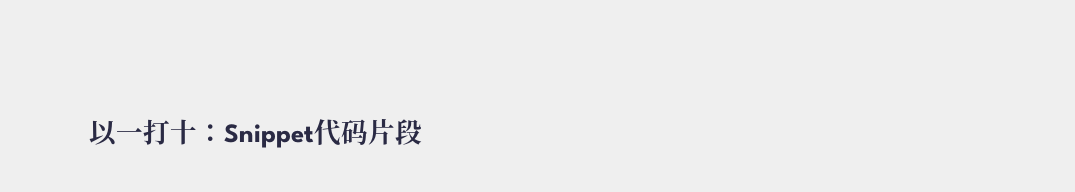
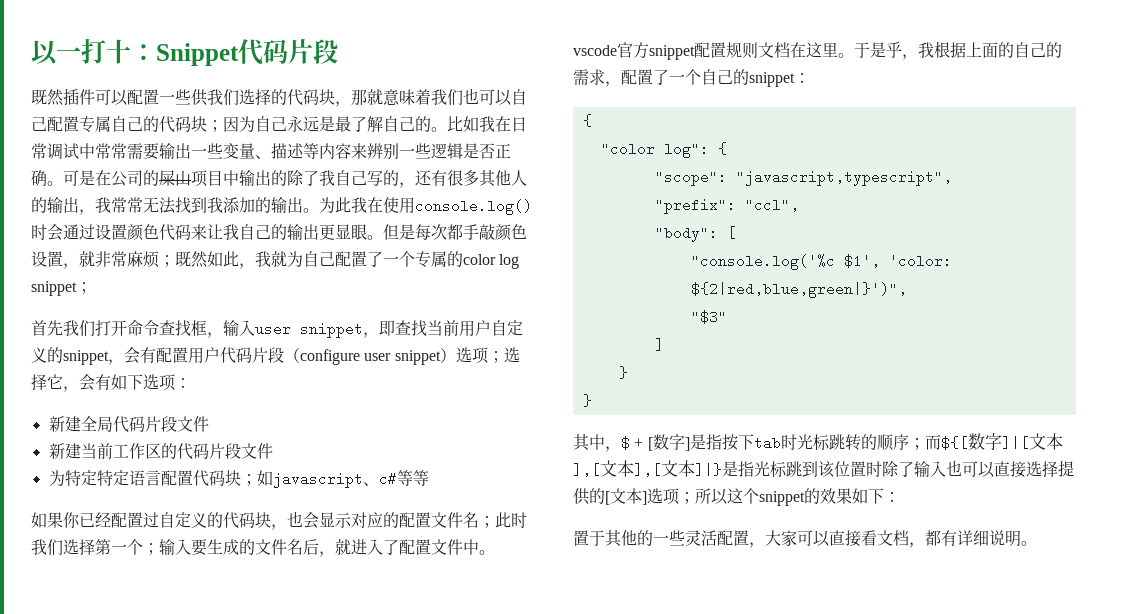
(422, 132) none -> [31,88,527,107] [31,116,527,133] [31,143,511,160] [31,170,527,188] [31,197,532,215] [31,224,527,241] [31,251,520,269] [31,281,92,296] [31,320,523,338] [31,347,520,365] [31,374,191,392] [48,416,209,433] [48,443,273,460] [48,470,429,488] [31,511,527,530] [31,539,495,557] [573,41,1062,60] [573,69,810,87] [582,114,592,127] [600,142,727,158] [654,170,952,186] [654,198,799,214] [654,226,736,242] [690,254,952,270] [690,282,907,298] [690,310,727,324] [654,338,664,352] [618,366,628,379] [582,394,592,407] [573,433,1063,452] [573,460,1074,478] [573,488,900,506] [573,530,1037,548] // 既然插件可以配置一些供我们选择的代码块，那就意味着我们也可以自己配置专属自己的代码块；因为自己永远是最了解自己的。比如我在日常调试中常常需要输出一些变量、描述等内容来辨别一些逻辑是否正确。可是在公司的屎山项目中输出的除了我自己写的，还有很多其他人的输出，我常常无法找到我添加的输出。为此我在使用console.log()时会通过设置颜色代码来让我自己的输出更显眼。但是每次都手敲颜色设置，就非常麻烦；既然如此，我就为自己配置了一个专属的color log snippet； // 首先我们打开命令查找框，输入user snippet，即查找当前用户自定义的snippet，会有配置用户代码片段（configure user snippet）选项；选择它，会有如下选项： // 新建全局代码片段文件 // 新建当前工作区的代码片段文件 // 为特定特定语言配置代码块；如javascript、c#等等 // 如果你已经配置过自定义的代码块，也会显示对应的配置文件名；此时我们选择第一个；输入要生成的文件名后，就进入了配置文件中。vscode官方snippet配置规则文档在这里。于是乎，我根据上面的自己的需求，配置了一个自己的snippet： // { // "color log": { // "scope": "javascript,typescript", // "prefix": "ccl", // "body": [ // "console.log('%c $1', 'color: ${2|red,blue,green|}')", // "$3" // ] // } // } // 其中，$ + [数字]是指按下tab时光标跳转的顺序；而${[数字]|[文本],[文本],[文本]|}是指光标跳到该位置时除了输入也可以直接选择提供的[文本]选项；所以这个snippet的效果如下： // 置于其他的一些灵活配置，大家可以直接看文档，都有详细说明。

